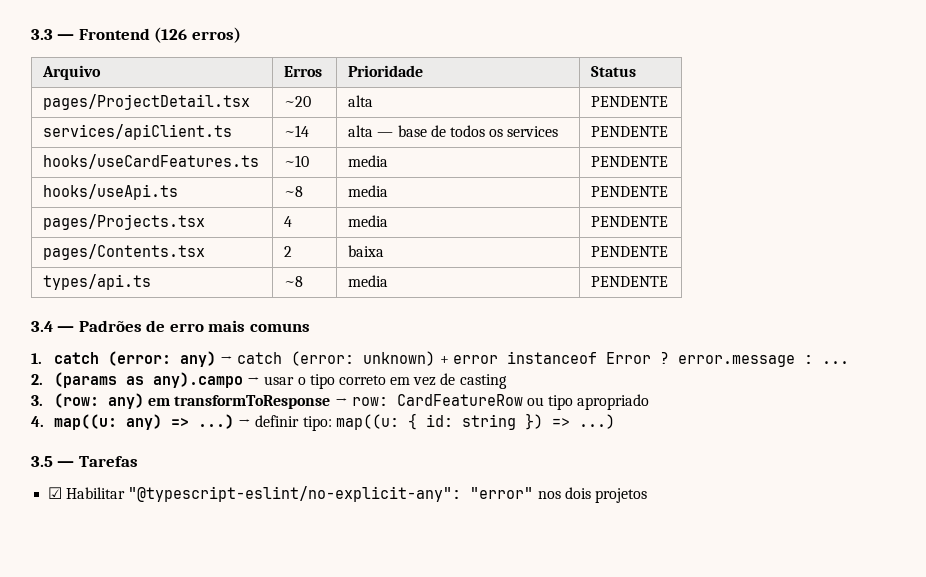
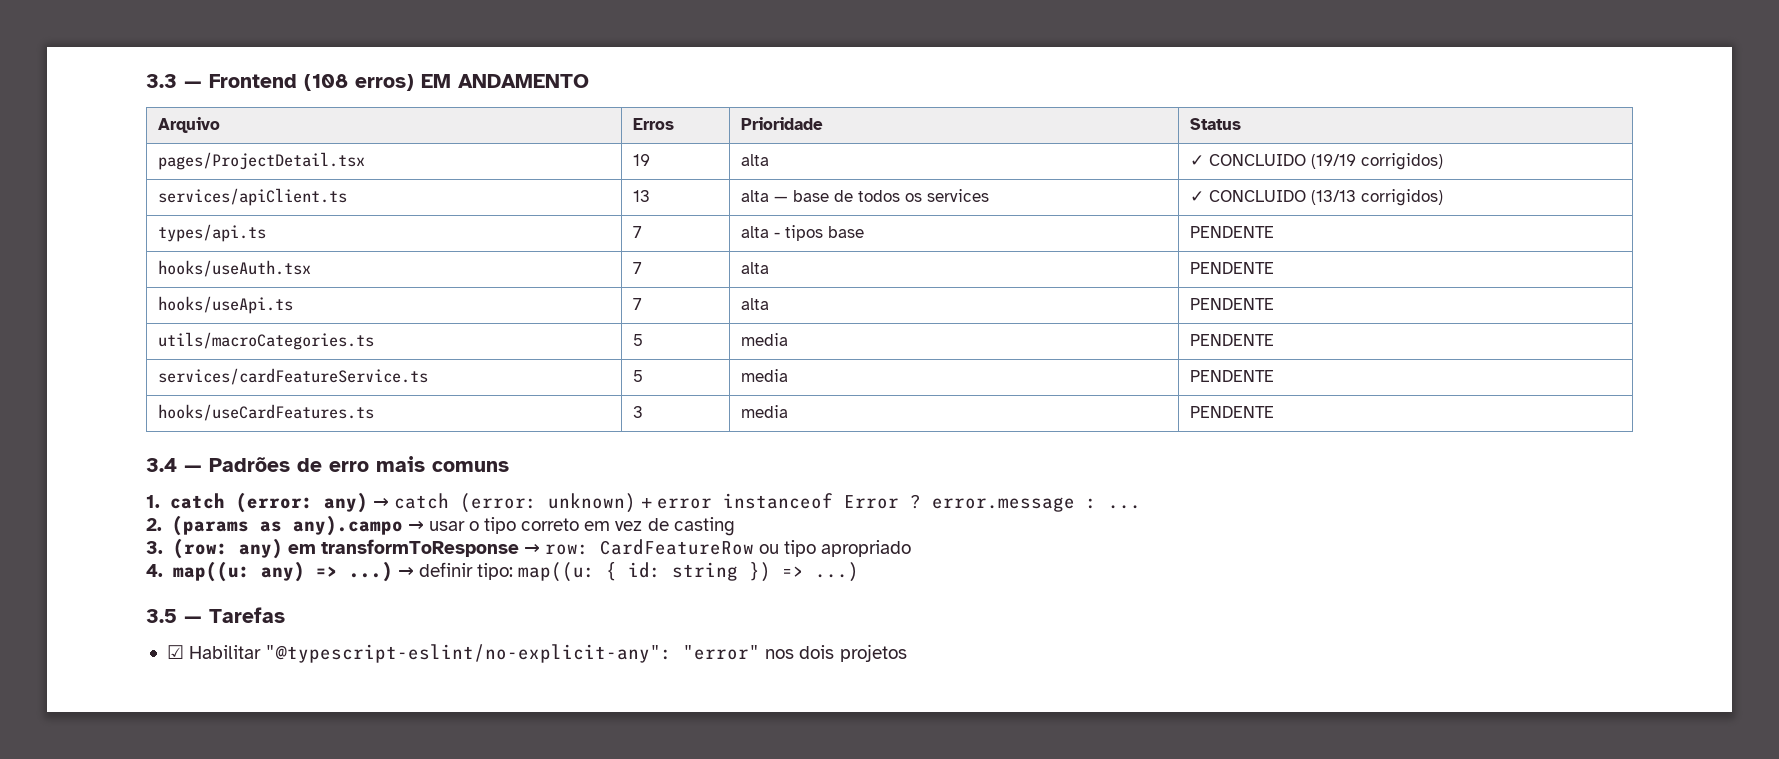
[154,27,188,43] (126 -> [304,74,348,91] (108
(241, 35) none -> [421,74,589,88] EM ANDAMENTO
[284,96,312,107] [348,95,374,107] [591,96,669,107] ~20 | alta | PENDENTE -> [633,154,651,166] [741,154,770,166] [1190,153,1444,170] 19 | alta | ✓ CONCLUIDO (19/19 corrigidos)
[284,125,310,137] ~14 -> [633,190,651,202] 13
[591,126,669,137] [43,154,260,169] [284,155,310,167] [348,155,389,167] [591,156,669,167] [43,184,179,200] [284,186,304,197] [348,185,389,197] [591,186,669,197] [43,214,206,230] [284,216,293,227] [348,215,389,227] [591,216,669,227] [43,244,206,260] [284,246,293,257] [348,245,385,257] [591,246,669,257] [43,274,152,290] [284,276,304,287] PENDENTE // hooks/useCardFeatures.ts | ~10 | media | PENDENTE // hooks/useApi.ts | ~8 | media | PENDENTE // pages/Projects.tsx | 4 | media | PENDENTE // pages/Contents.tsx | 2 | baixa | PENDENTE // types/api.ts | ~8 -> [1190,189,1444,206] [158,224,267,242] [633,226,643,238] [741,225,865,241] [1190,226,1275,238] [158,260,312,277] [633,262,643,274] [741,262,770,274] [1190,262,1275,274] [158,296,294,314] [633,298,643,310] [741,298,770,310] [1190,298,1275,310] [158,332,375,350] [633,334,644,346] [741,333,789,346] [1190,334,1275,346] [158,368,429,385] [633,370,644,382] [741,369,789,382] [1190,370,1275,382] [158,404,375,421] [633,406,644,418] ✓ CONCLUIDO (13/13 corrigidos) // types/api.ts | 7 | alta - tipos base | PENDENTE // hooks/useAuth.tsx | 7 | alta | PENDENTE // hooks/useApi.ts | 7 | alta | PENDENTE // utils/macroCategories.ts | 5 | media | PENDENTE // services/cardFeatureService.ts | 5 | media | PENDENTE // hooks/useCardFeatures.ts | 3

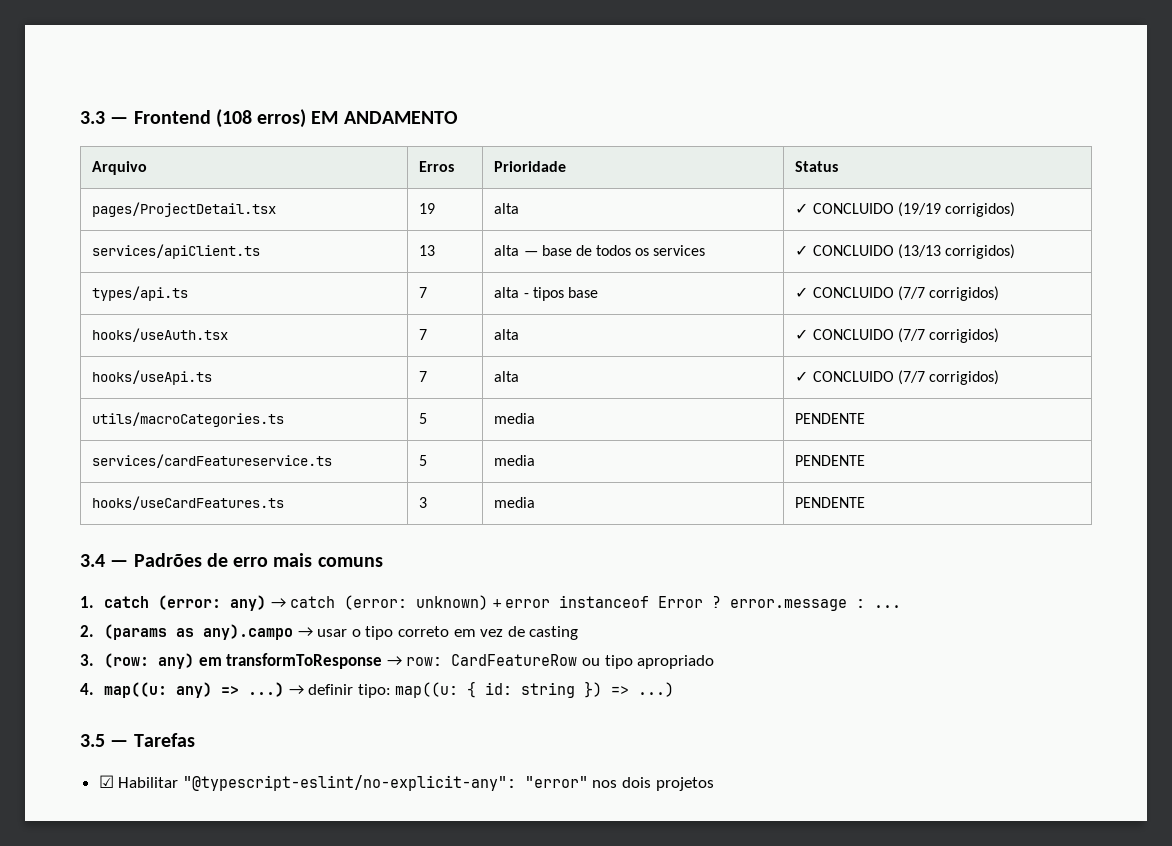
[1190,226,1275,238] PENDENTE -> [795,286,999,301] ✓ CONCLUIDO (7/7 corrigidos)
[1190,262,1275,274] PENDENTE -> [795,328,999,343] ✓ CONCLUIDO (7/7 corrigidos)
[1190,298,1275,310] PENDENTE -> [795,370,999,385] ✓ CONCLUIDO (7/7 corrigidos)
[158,368,429,385] services/cardFeatureService.ts -> [92,454,333,468] services/cardFeatureservice.ts

